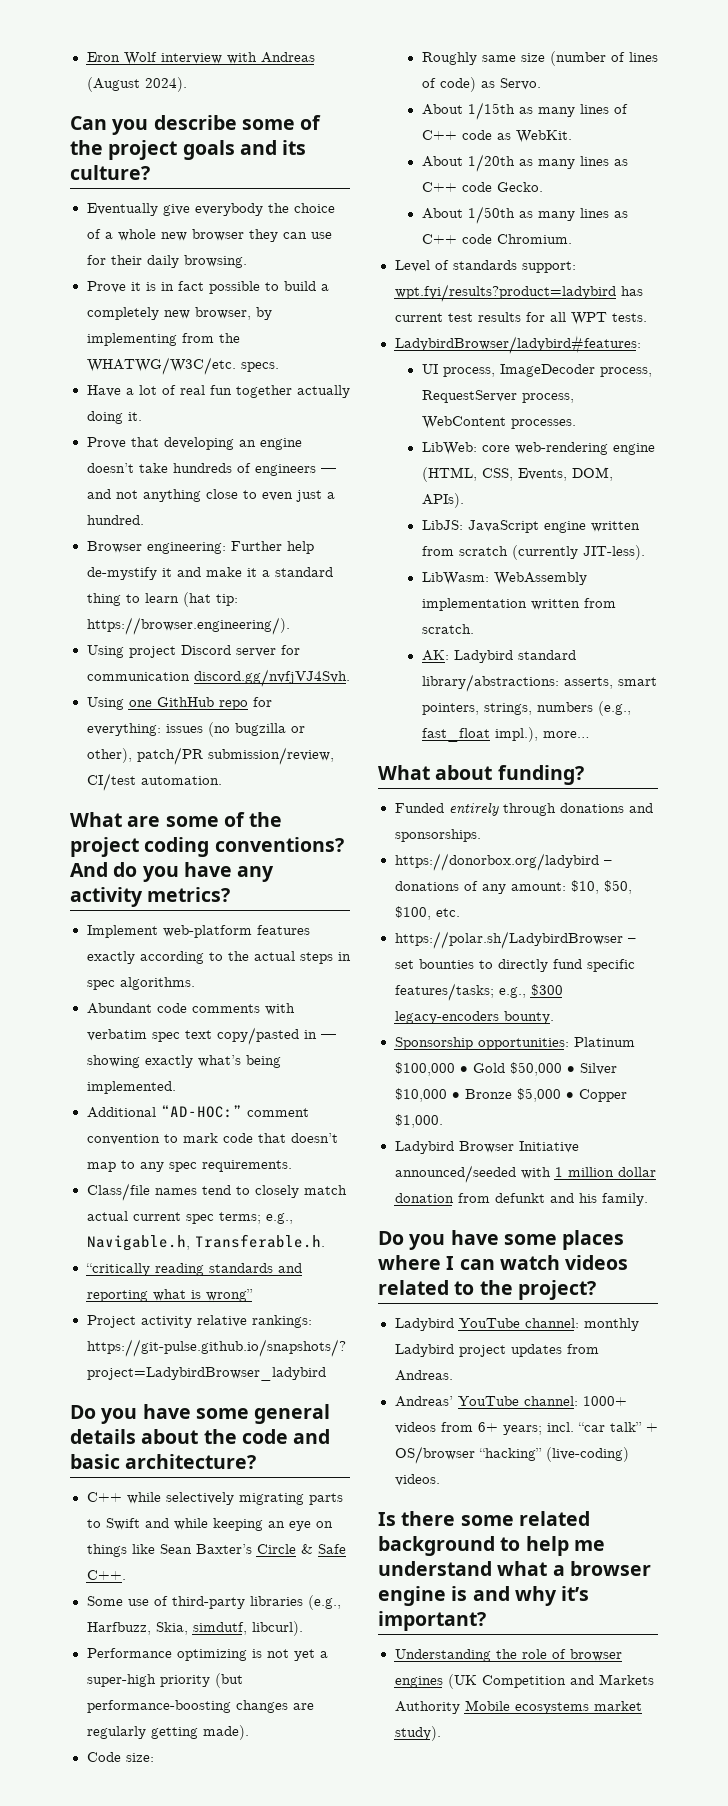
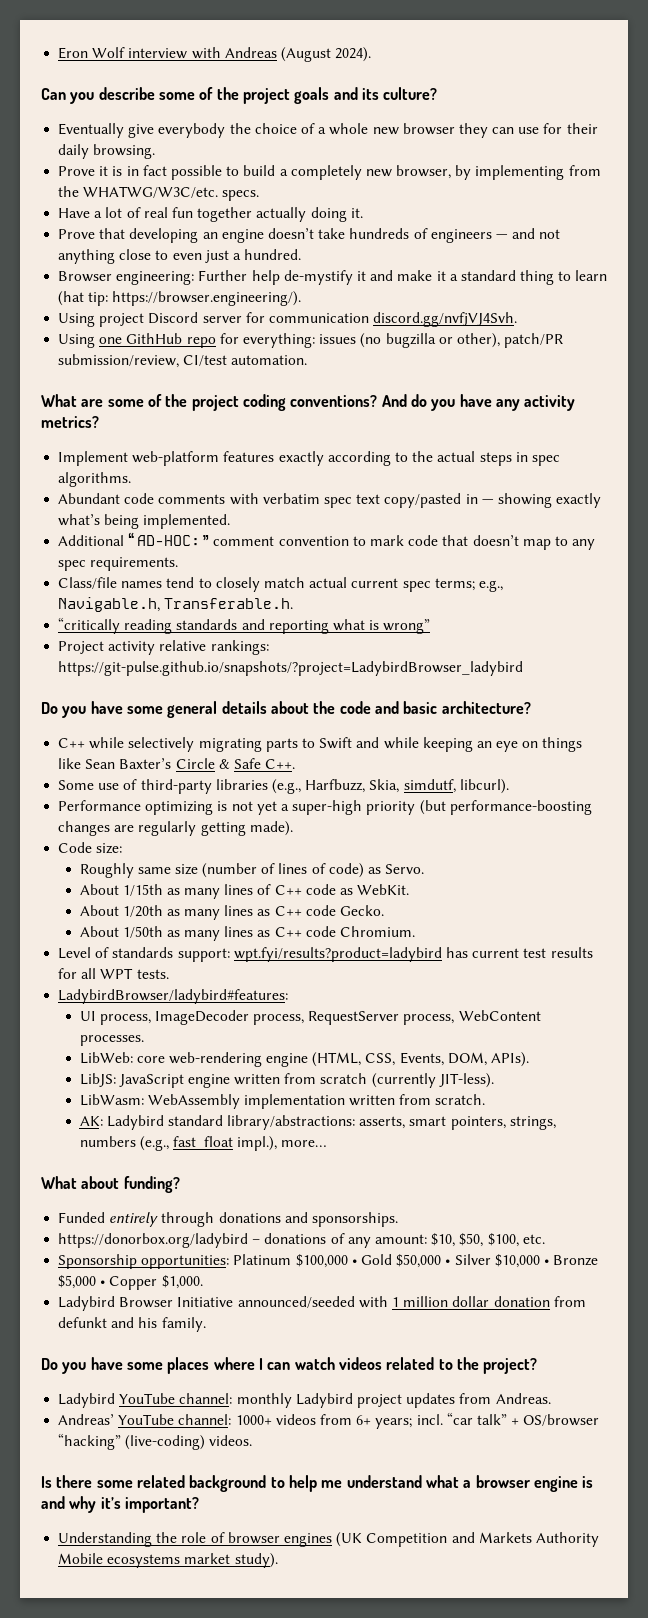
[394,931,636,949] [394,959,635,972] [394,983,563,1001] [394,1011,554,1024] // https://polar.sh/LadybirdBrowser – set bounties to directly fund specific features/tasks; e.g., $300 legacy-encoders bounty. -> (545, 1239) none

